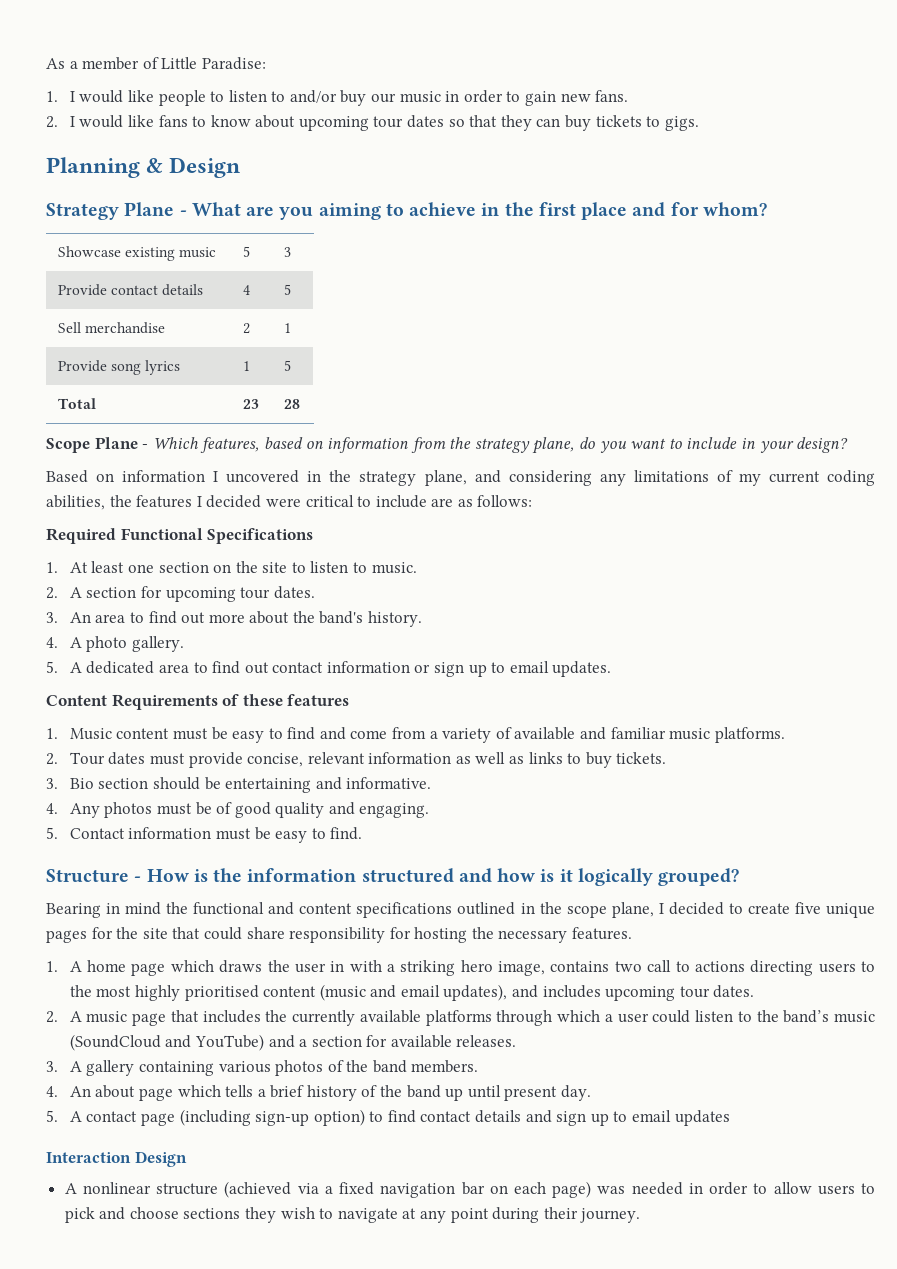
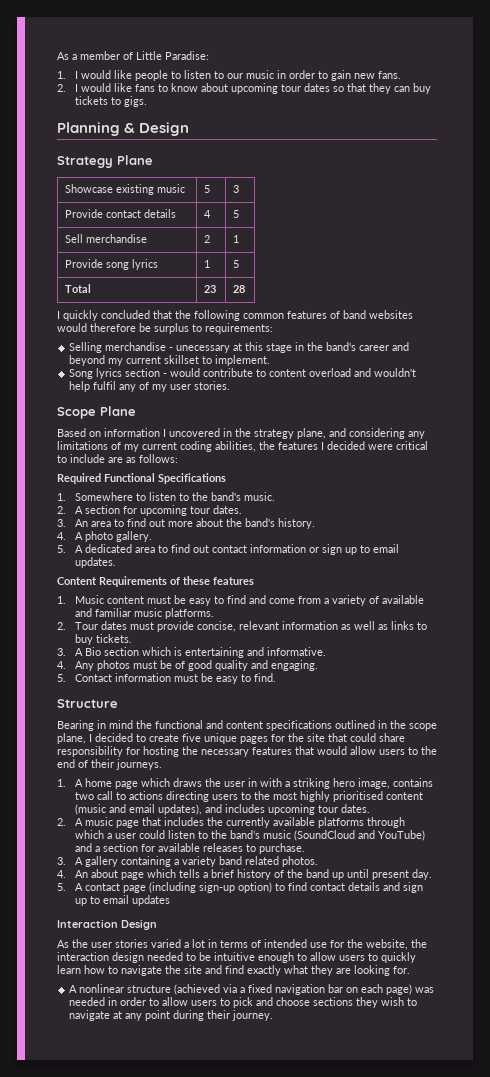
[289,90,367,106] and/or buy -> (225, 75) none
[179,202,767,220] - What are you aiming to achieve in the first place and for whom? -> (153, 160) none
[46,437,849,454] Scope Plane - Which features, based on information from the strategy plane, do you want to include in your design? -> [57,310,413,321] [57,323,273,334] [69,342,410,353] [69,355,271,366] [69,368,417,379] [69,381,231,392] [57,406,136,419] I quickly concluded that the following common features of band websites would therefore be surplus to requirements: // Selling merchandise - unecessary at this stage in the band's career and beyond my current skillset to implement. // Song lyrics section - would contribute to content overload and wouldn't help fulfil any of my user stories. // Scope Plane
[69,561,368,573] At least one section on the site to listen to -> [75,492,242,501] Somewhere to listen to the band's
(58, 783) none -> [75,648,84,656] A
[152,777,221,790] should be -> [142,647,183,656] which is
[134,868,740,886] - How is the information structured and how is it logically grouped? -> (118, 703) none
[572,927,633,940] features. -> [252,746,437,755] [57,759,162,770] features that would allow users to the end of their journeys.
[456,1035,517,1047] releases. -> [203,843,306,854] releases to purchase.
[218,1060,479,1076] various photos of the band members. -> [174,856,319,867] a variety band related photos.
(187, 1159) none -> [57,939,427,950] [57,952,416,963] [57,965,410,976] // As the user stories varied a lot in terms of intended use for the website, the interaction design needed to be intuitive enough to allow users to quickly learn how to navigate the site and find exactly what they are looking for.

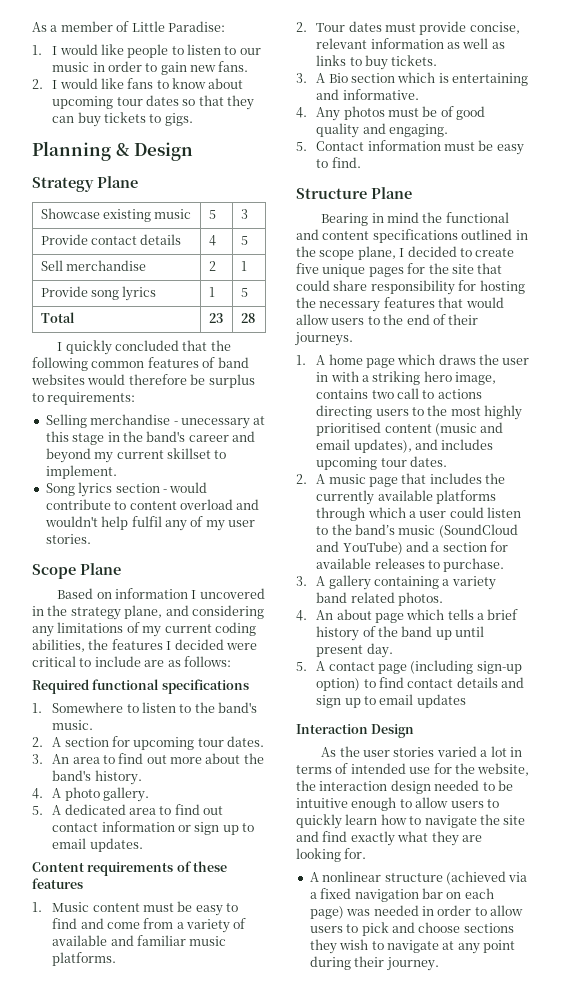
[104,473,226,484] Functional Specifications -> [92,679,249,694] functional specifications
[99,576,167,587] Requirements -> [87,862,174,876] requirements
(118, 703) none -> [371,187,412,199] Plane

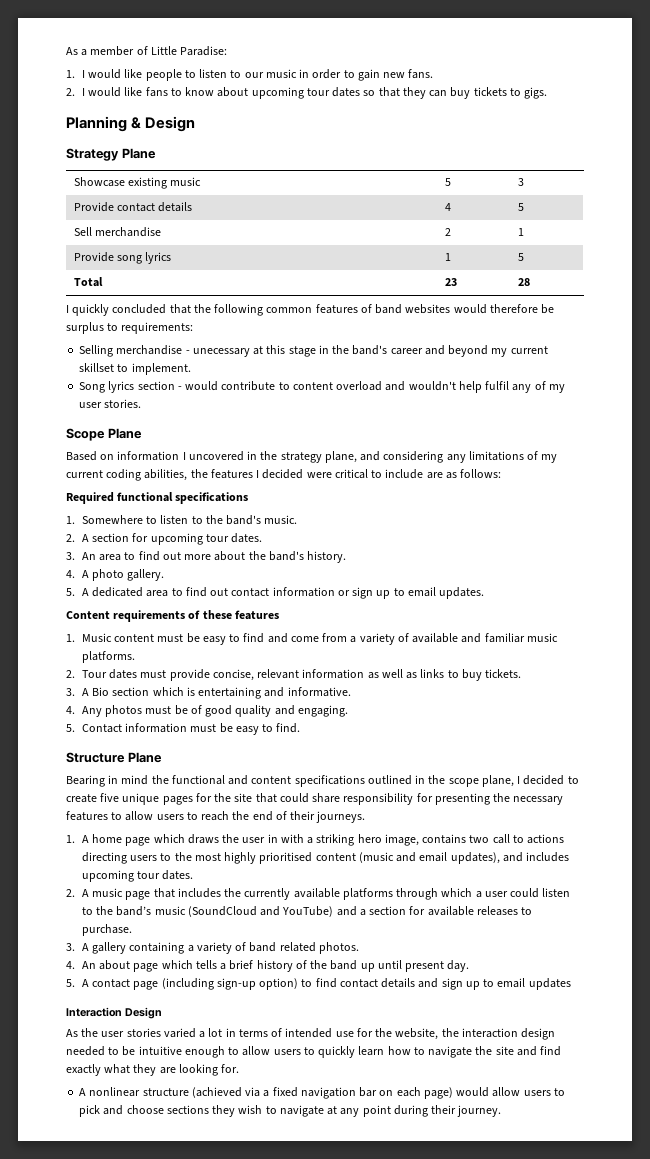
[479,280,525,294] hosting -> [434,793,490,805] presenting
[438,297,504,308] [296,314,380,325] that would allow users to -> [111,811,230,821] to allow users to reach
(496, 583) none -> [235,942,247,951] of
[346,905,487,916] was needed in order to -> [456,1087,490,1097] would

